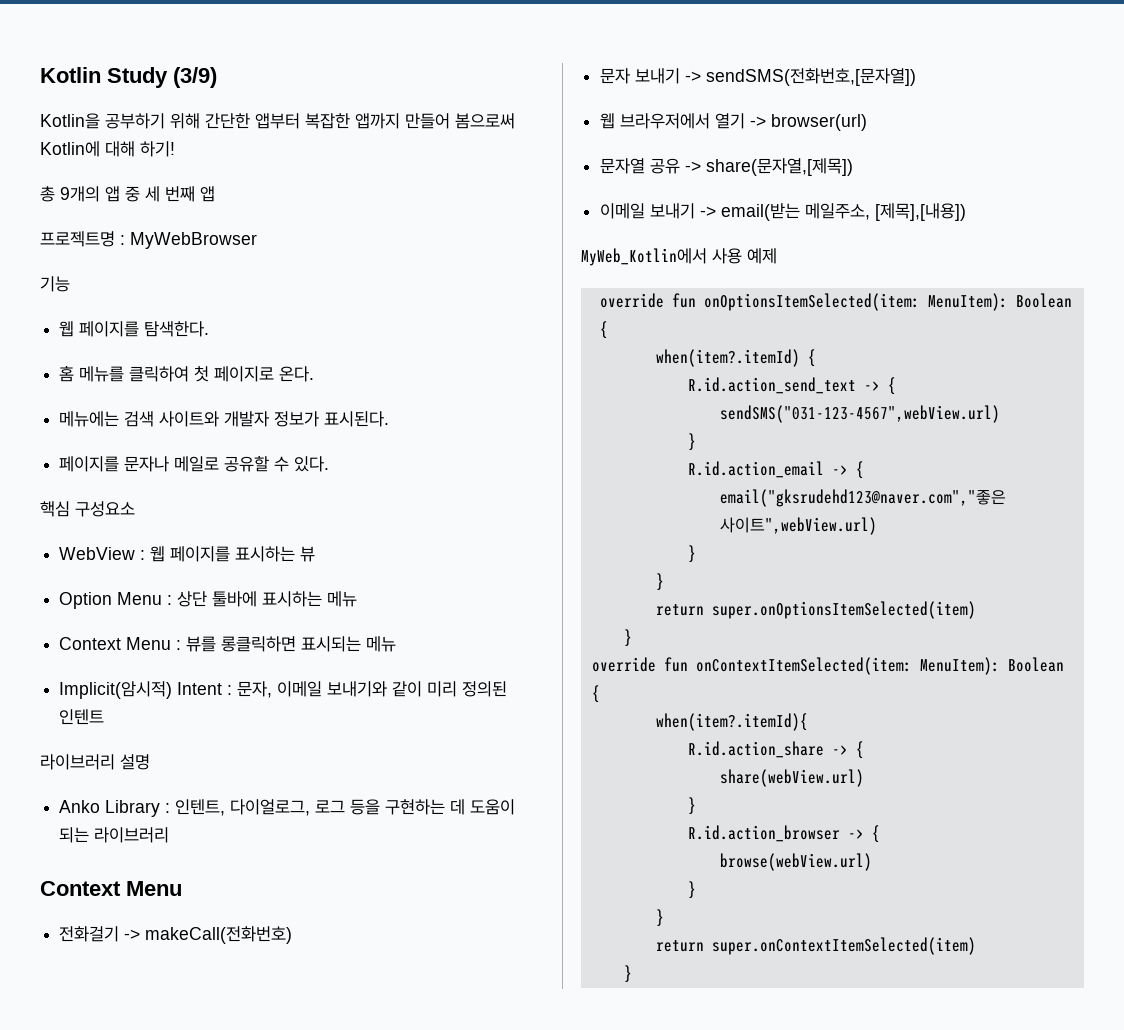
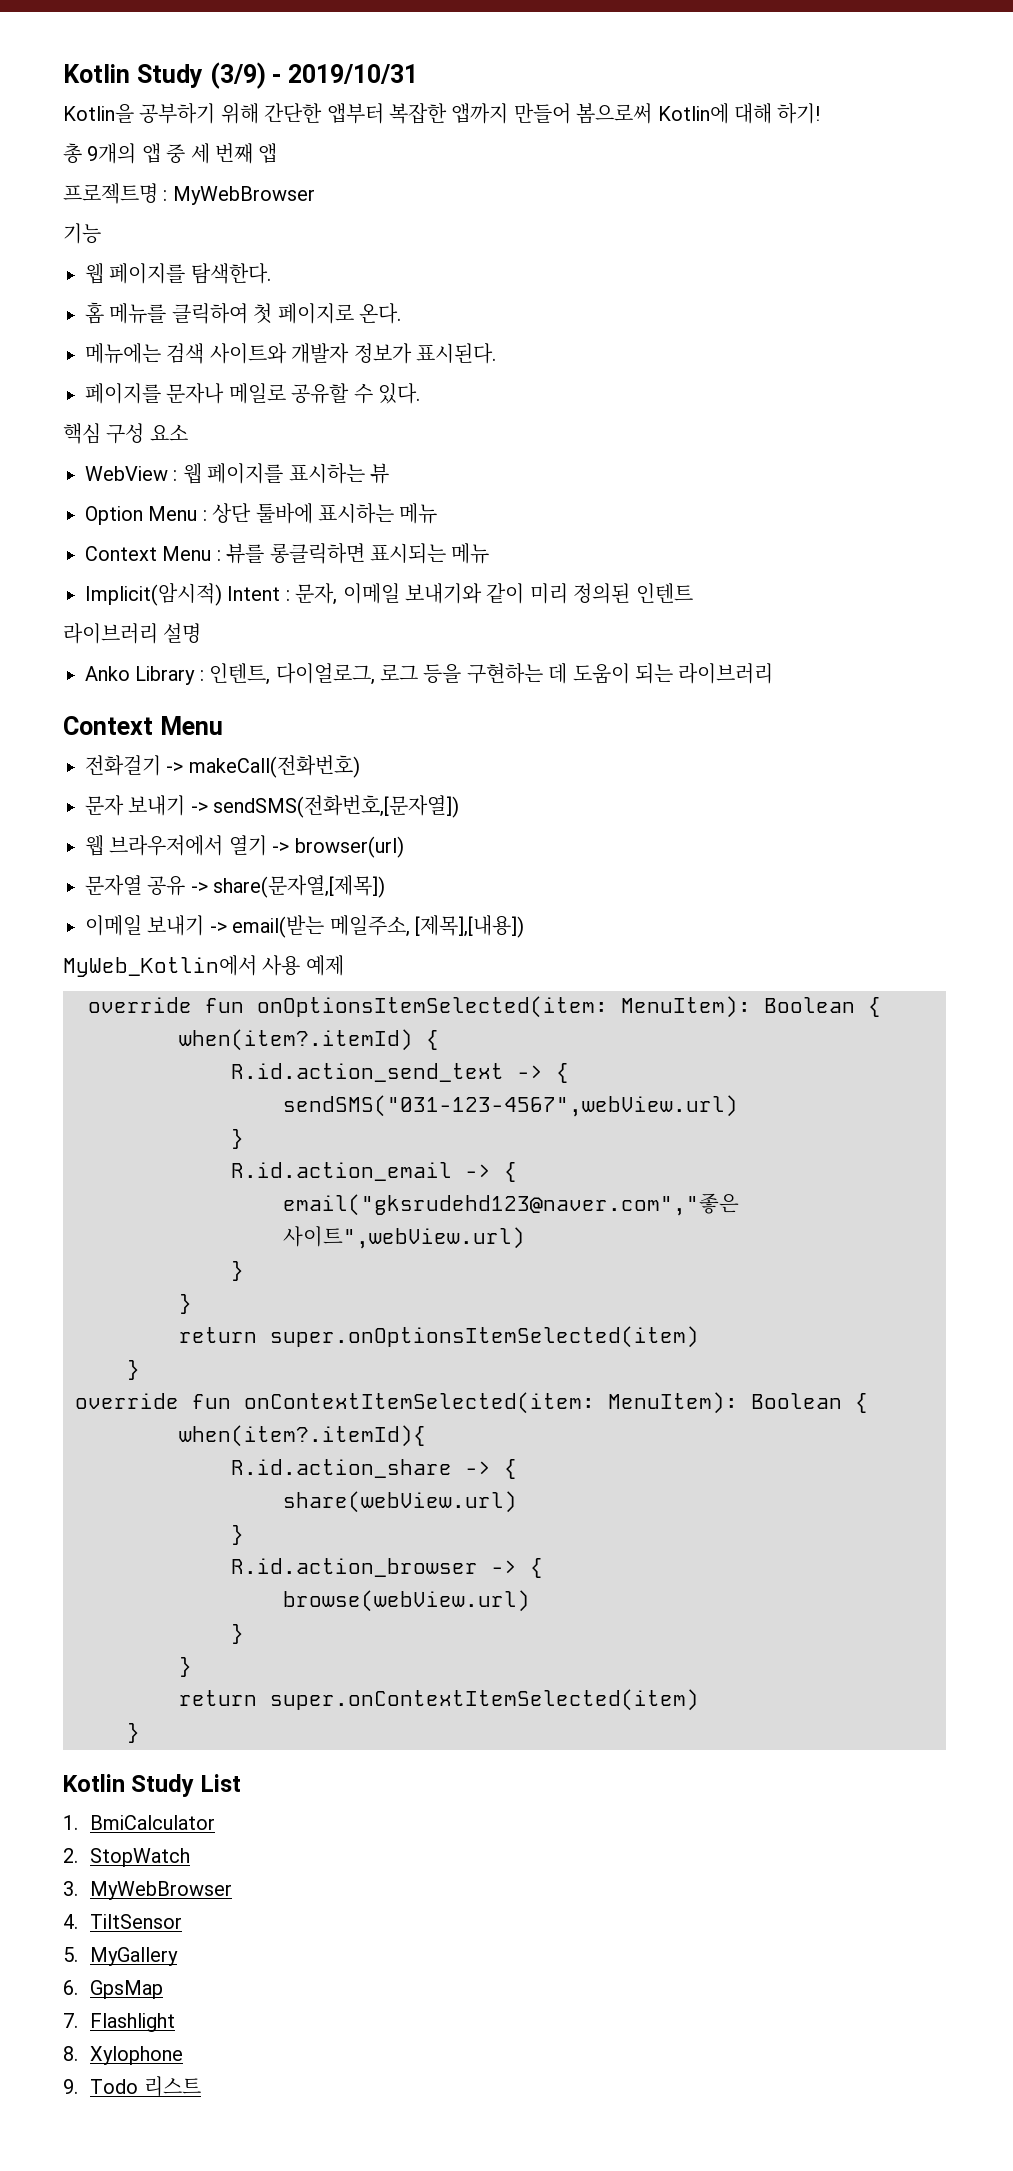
(217, 77) none -> [272,64,418,84] - 2019/10/31
[75,501,135,517] 구성요소 -> [106,423,188,444] 구성 요소
(632, 974) none -> [63,1774,241,1797] [63,1815,216,1830] [63,1848,191,1867] [63,1881,233,1900] [63,1914,183,1929] [63,1947,179,1966] [63,1980,164,1999] [63,2013,176,2032] [63,2046,184,2065] [63,2076,201,2097] // Kotlin Study List // 1. BmiCalculator // 2. StopWatch // 3. MyWebBrowser // 4. TiltSensor // 5. MyGallery // 6. GpsMap // 7. Flashlight // 8. Xylophone // 9. Todo 리스트

